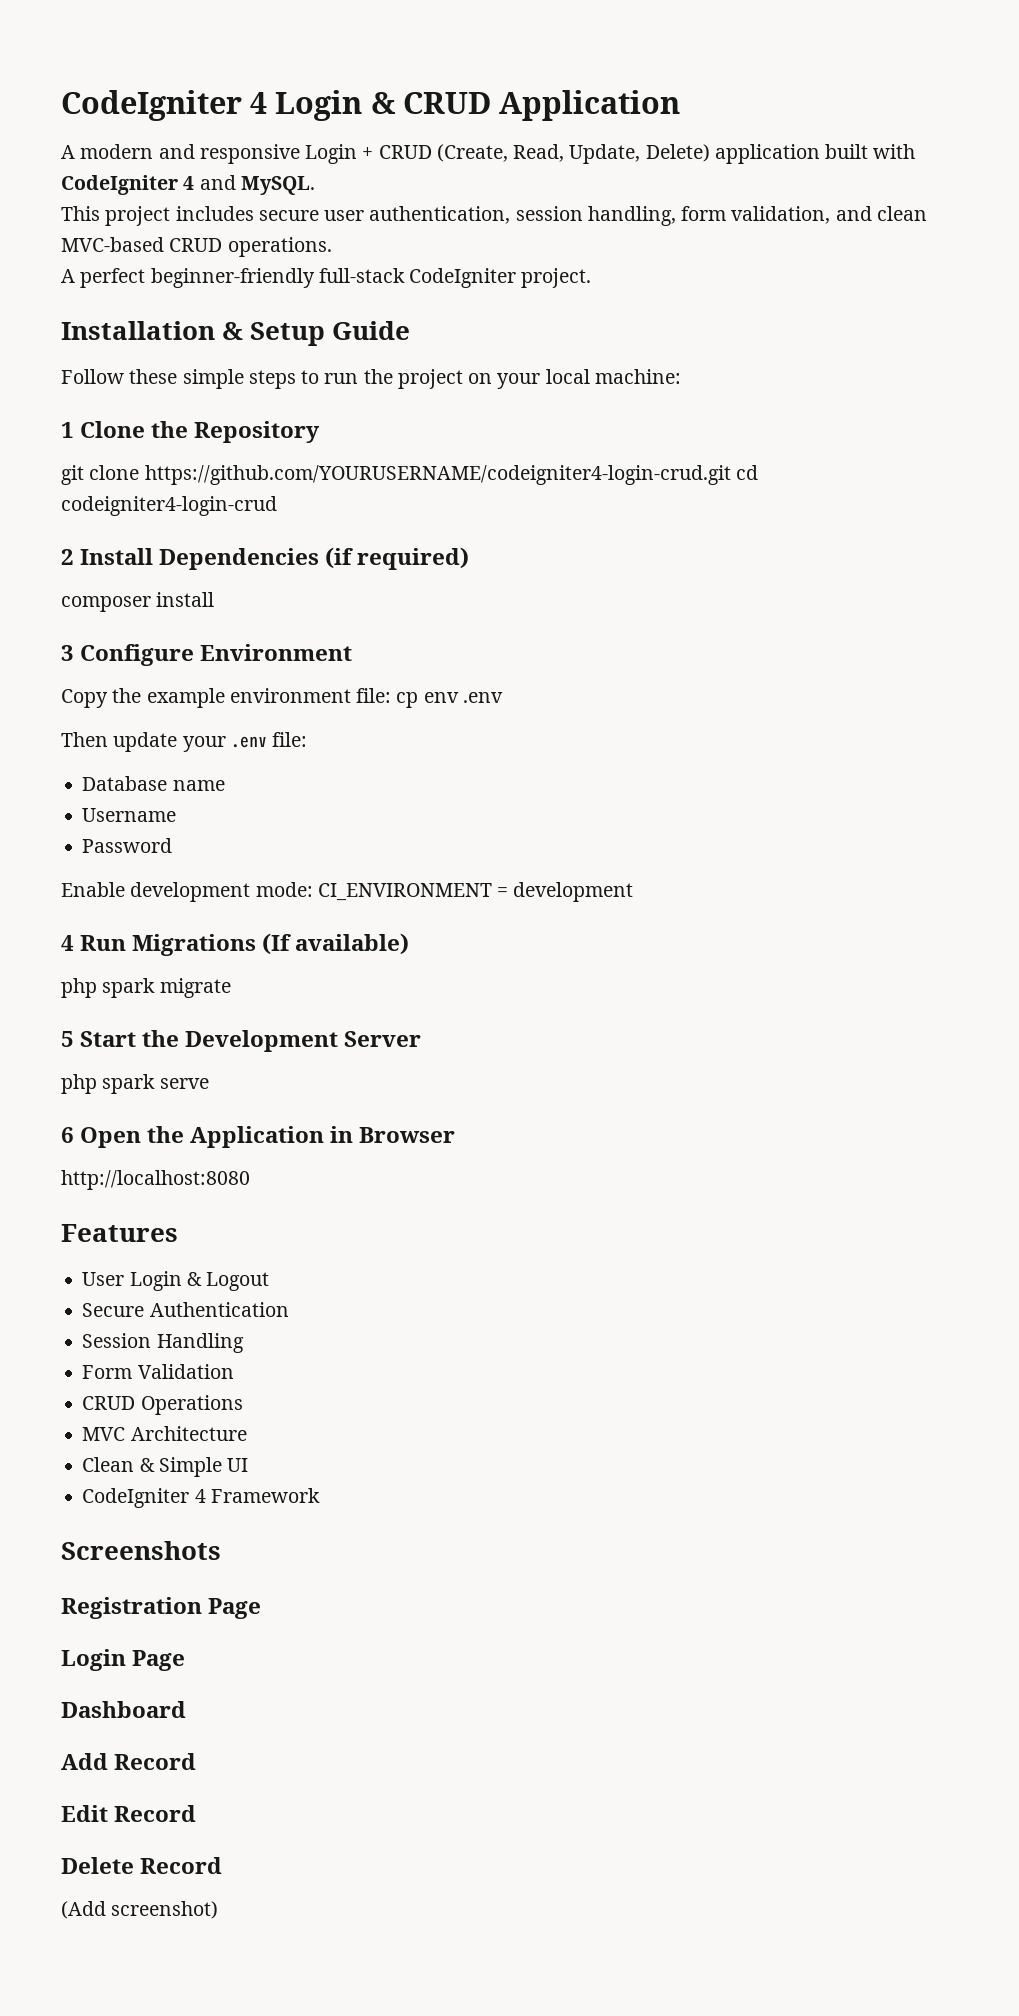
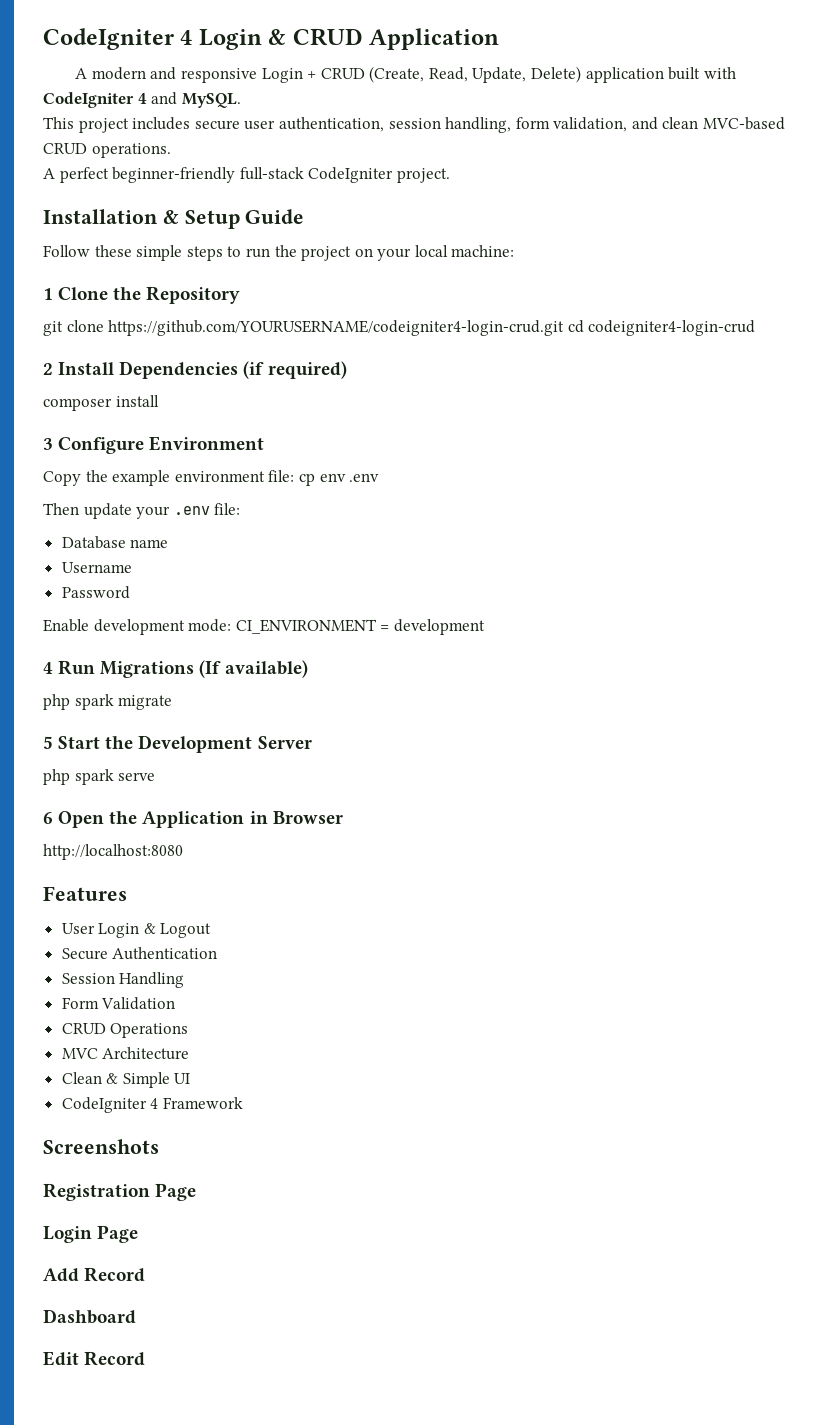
[61,1701,186,1718] // Dashboard -> (139, 1234) none
(197, 1761) none -> [43,1309,136,1324] // Dashboard
[61,1857,223,1874] [61,1901,219,1919] // Delete Record // (Add screenshot) -> (146, 1358) none

